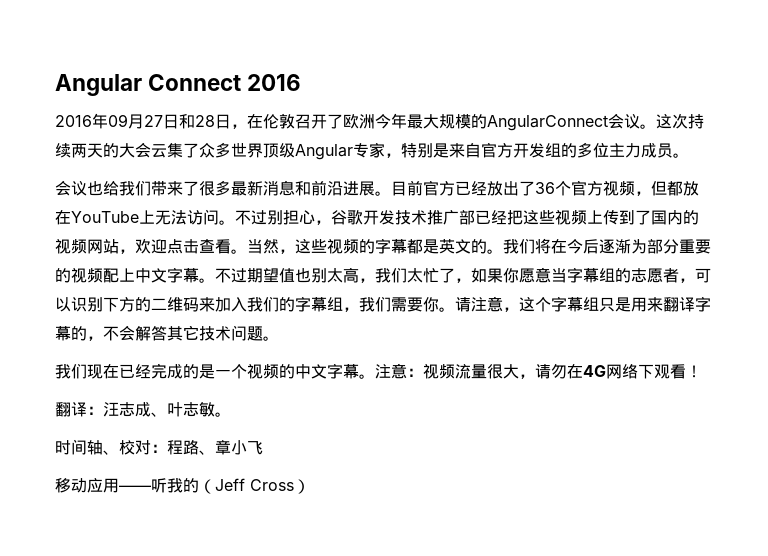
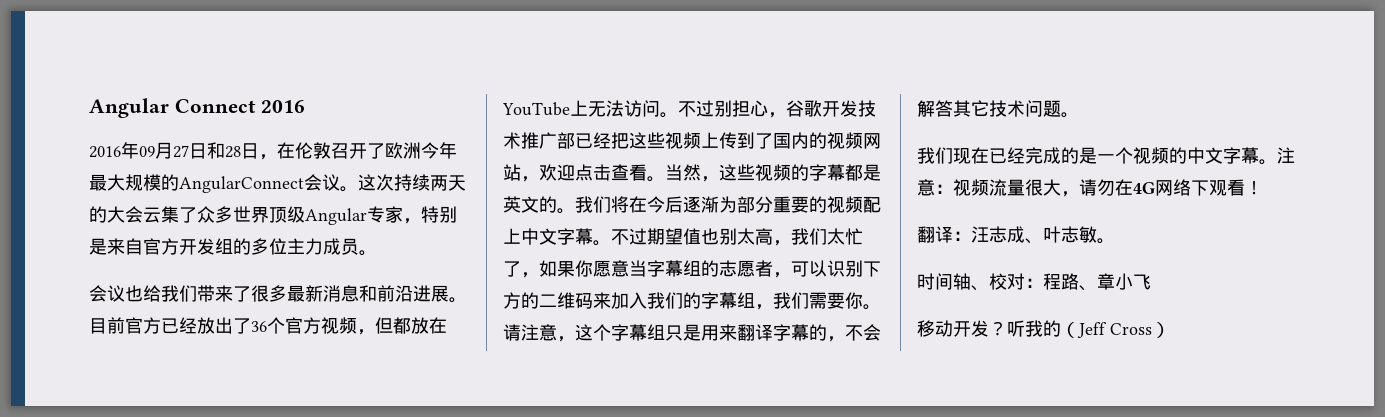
[87,478,151,493] 应用—— -> [953,320,1007,337] 开发？

